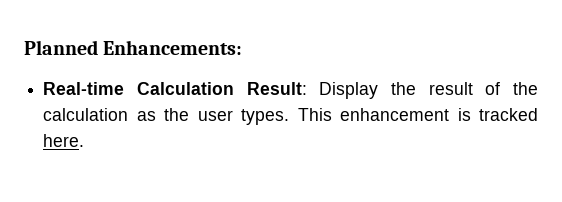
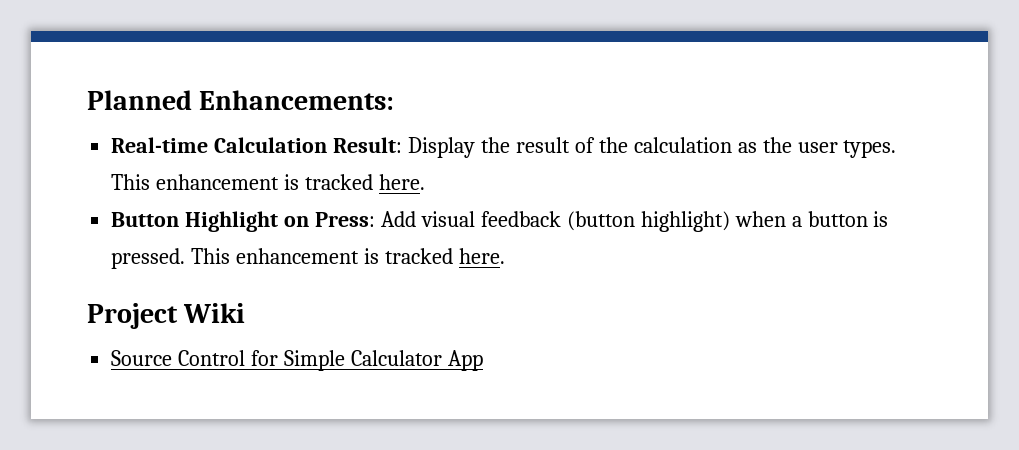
(85, 140) none -> [111,211,889,232] [111,248,505,269] [87,303,246,329] [111,350,483,371] // Button Highlight on Press: Add visual feedback (button highlight) when a button is pressed. This enhancement is tracked here. // Project Wiki // Source Control for Simple Calculator App

